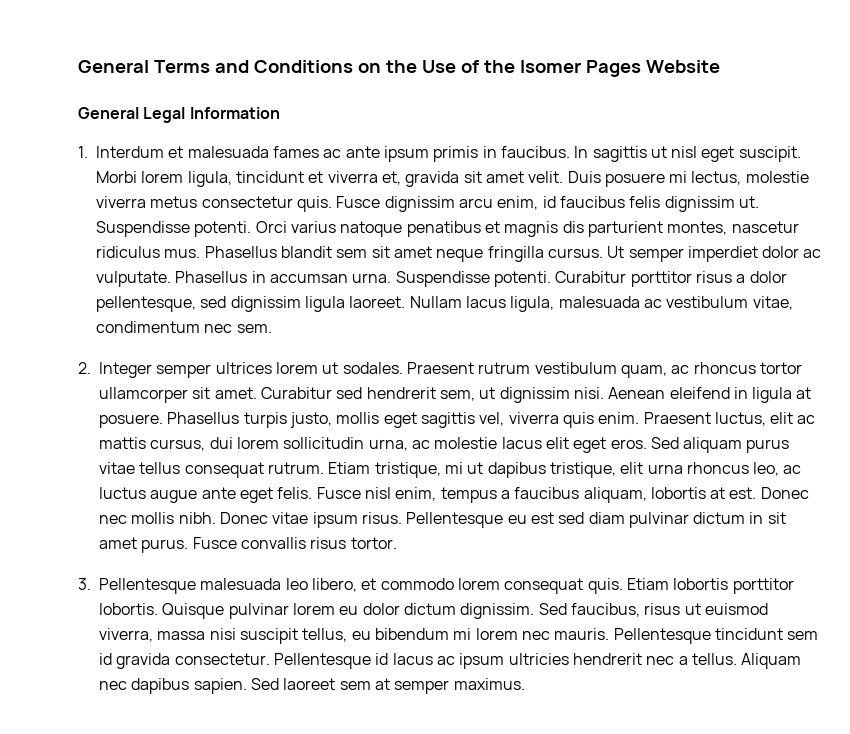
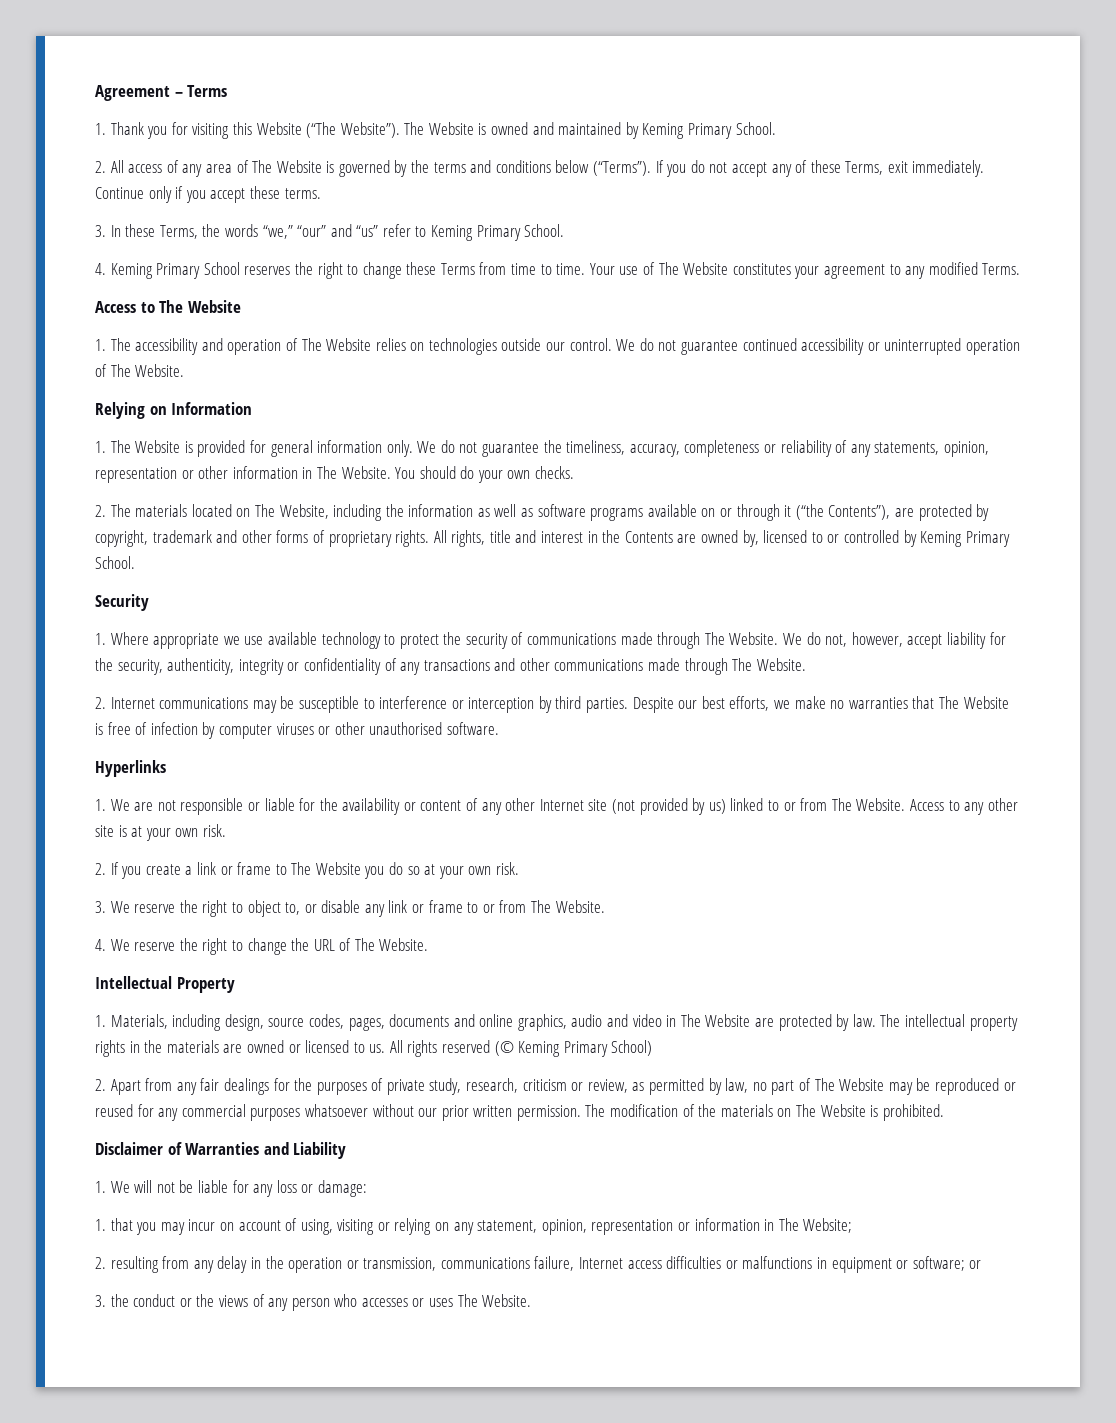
[78,60,720,77] [78,107,280,123] [78,146,801,162] [96,171,809,187] [96,196,759,212] [96,221,799,237] [96,246,822,262] [96,271,787,287] [96,296,793,312] [96,321,272,333] [78,362,802,378] [99,387,812,403] [99,412,816,428] [99,437,790,453] [99,462,802,478] [99,487,809,503] [99,512,786,528] [99,537,397,553] [78,578,794,594] [99,603,768,619] [99,628,819,644] [99,653,802,669] [99,678,525,694] General Terms and Conditions on the Use of the Isomer Pages Website // General Legal Information // 1. Interdum et malesuada fames ac ante ipsum primis in faucibus. In sagittis ut nisl eget suscipit. Morbi lorem ligula, tincidunt et viverra et, gravida sit amet velit. Duis posuere mi lectus, molestie viverra metus consectetur quis. Fusce dignissim arcu enim, id faucibus felis dignissim ut. Suspendisse potenti. Orci varius natoque penatibus et magnis dis parturient montes, nascetur ridiculus mus. Phasellus blandit sem sit amet neque fringilla cursus. Ut semper imperdiet dolor ac vulputate. Phasellus in accumsan urna. Suspendisse potenti. Curabitur porttitor risus a dolor pellentesque, sed dignissim ligula laoreet. Nullam lacus ligula, malesuada ac vestibulum vitae, condimentum nec sem. // 2. Integer semper ultrices lorem ut sodales. Praesent rutrum vestibulum quam, ac rhoncus tortor ullamcorper sit amet. Curabitur sed hendrerit sem, ut dignissim nisi. Aenean eleifend in ligula at posuere. Phasellus turpis justo, mollis eget sagittis vel, viverra quis enim. Praesent luctus, elit ac mattis cursus, dui lorem sollicitudin urna, ac molestie lacus elit eget eros. Sed aliquam purus vitae tellus consequat rutrum. Etiam tristique, mi ut dapibus tristique, elit urna rhoncus leo, ac luctus augue ante eget felis. Fusce nisl enim, tempus a faucibus aliquam, lobortis at est. Donec nec mollis nibh. Donec vitae ipsum risus. Pellentesque eu est sed diam pulvinar dictum in sit amet purus. Fusce convallis risus tortor. // 3. Pellentesque malesuada leo libero, et commodo lorem consequat quis. Etiam lobortis porttitor lobortis. Quisque pulvinar lorem eu dolor dictum dignissim. Sed faucibus, risus ut euismod viverra, massa nisi suscipit tellus, eu bibendum mi lorem nec mauris. Pellentesque tincidunt sem id gravida consectetur. Pellentesque id lacus ac ipsum ultricies hendrerit nec a tellus. Aliquam nec dapibus sapien. Sed laoreet sem at semper maximus. -> [95,85,228,101] [95,122,776,139] [95,160,985,177] [95,186,321,203] [95,224,565,241] [95,262,1021,279] [95,300,241,313] [95,338,1020,355] [95,364,185,377] [95,402,253,419] [95,440,989,457] [95,466,575,483] [95,504,990,521] [95,530,1010,547] [95,556,135,569] [95,594,149,611] [95,632,1006,649] [95,658,806,675] [95,696,1009,713] [95,722,499,739] [95,760,166,777] [95,798,1018,815] [95,824,226,841] [95,862,520,879] [95,900,605,917] [95,938,429,955] [95,976,235,993] [95,1014,1018,1031] [95,1040,653,1057] [95,1078,1016,1095] [95,1104,944,1121] [95,1142,347,1159] [95,1180,367,1197] [95,1218,853,1235] [95,1256,982,1273] [95,1294,532,1311] Agreement – Terms // 1. Thank you for visiting this Website (“The Website”). The Website is owned and maintained by Keming Primary School. // 2. All access of any area of The Website is governed by the terms and conditions below (“Terms”). If you do not accept any of these Terms, exit immediately. Continue only if you accept these terms. // 3. In these Terms, the words “we,” “our” and “us” refer to Keming Primary School. // 4. Keming Primary School reserves the right to change these Terms from time to time. Your use of The Website constitutes your agreement to any modified Terms. // Access to The Website // 1. The accessibility and operation of The Website relies on technologies outside our control. We do not guarantee continued accessibility or uninterrupted operation of The Website. // Relying on Information // 1. The Website is provided for general information only. We do not guarantee the timeliness, accuracy, completeness or reliability of any statements, opinion, representation or other information in The Website. You should do your own checks. // 2. The materials located on The Website, including the information as well as software programs available on or through it (“the Contents”), are protected by copyright, trademark and other forms of proprietary rights. All rights, title and interest in the Contents are owned by, licensed to or controlled by Keming Primary School. // Security // 1. Where appropriate we use available technology to protect the security of communications made through The Website. We do not, however, accept liability for the security, authenticity, integrity or confidentiality of any transactions and other communications made through The Website. // 2. Internet communications may be susceptible to interference or interception by third parties. Despite our best efforts, we make no warranties that The Website is free of infection by computer viruses or other unauthorised software. // Hyperlinks // 1. We are not responsible or liable for the availability or content of any other Internet site (not provided by us) linked to or from The Website. Access to any other site is at your own risk. // 2. If you create a link or frame to The Website you do so at your own risk. // 3. We reserve the right to object to, or disable any link or frame to or from The Website. // 4. We reserve the right to change the URL of The Website. // Intellectual Property // 1. Materials, including design, source codes, pages, documents and online graphics, audio and video in The Website are protected by law. The intellectual property rights in the materials are owned or licensed to us. All rights reserved (© Keming Primary School) // 2. Apart from any fair dealings for the purposes of private study, research, criticism or review, as permitted by law, no part of The Website may be reproduced or reused for any commercial purposes whatsoever without our prior written permission. The modification of the materials on The Website is prohibited. // Disclaimer of Warranties and Liability // 1. We will not be liable for any loss or damage: // 1. that you may incur on account of using, visiting or relying on any statement, opinion, representation or information in The Website; // 2. resulting from any delay in the operation or transmission, communications failure, Internet access difficulties or malfunctions in equipment or software; or // 3. the conduct or the views of any person who accesses or uses The Website.

